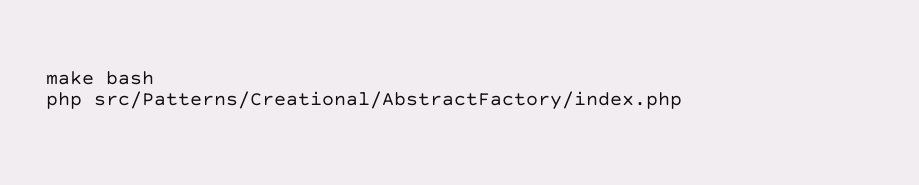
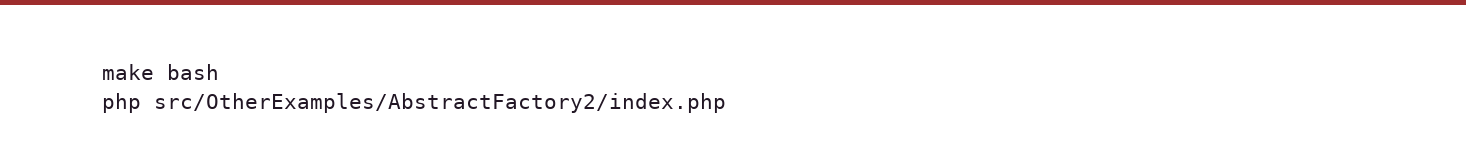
[94,91,682,110] src/Patterns/Creational/AbstractFactory/index.php -> [154,93,726,113] src/OtherExamples/AbstractFactory2/index.php

